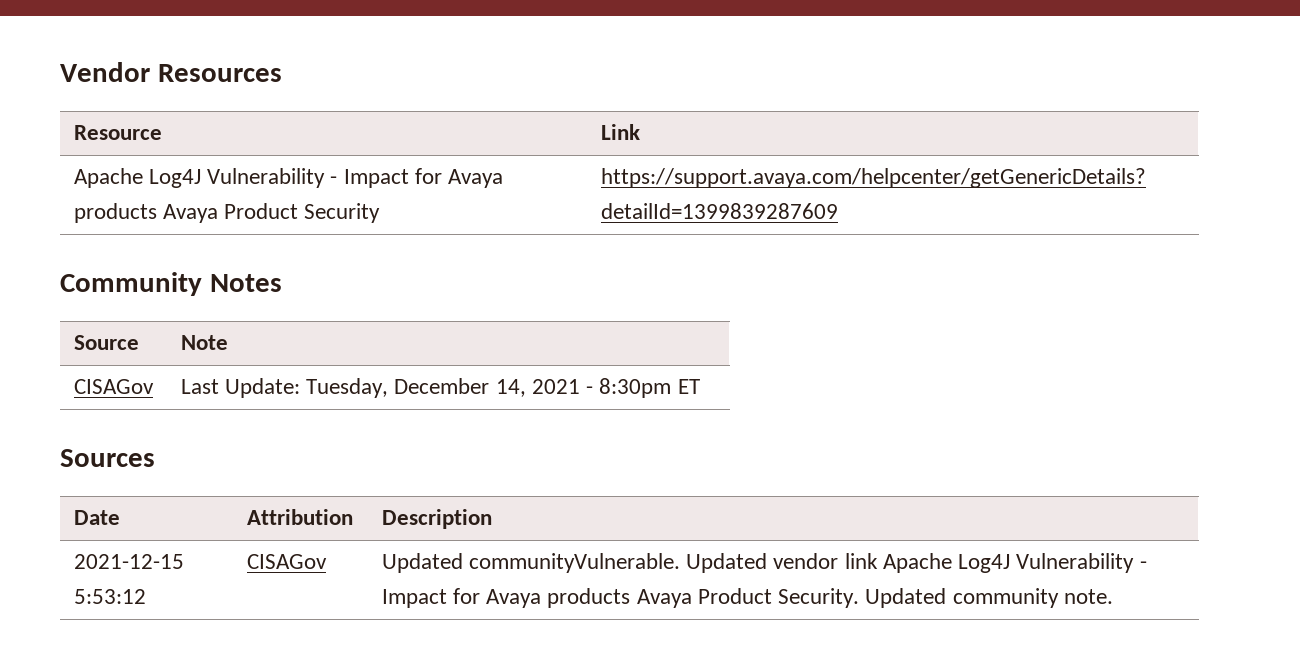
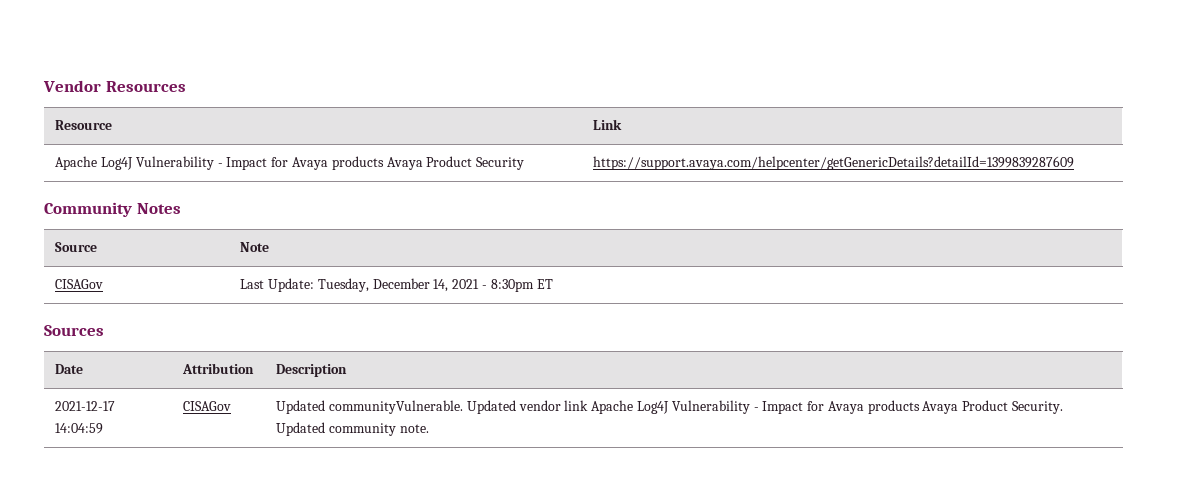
[73,554,184,569] [73,589,146,604] 2021-12-15 5:53:12 -> [55,401,116,411] [55,423,104,434] 2021-12-17 14:04:59

